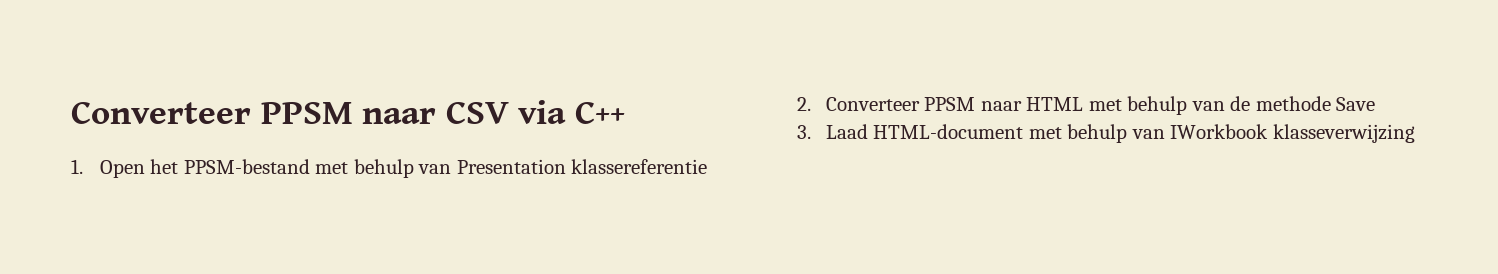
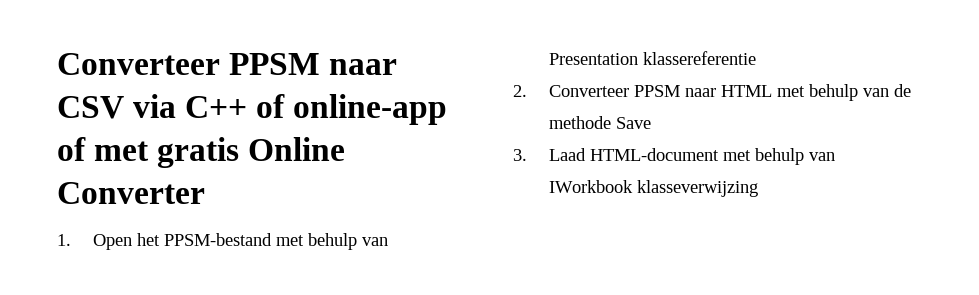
(625, 112) none -> [256,94,448,125] [57,137,346,168] [57,182,205,204] of online-app of met gratis Online Converter

